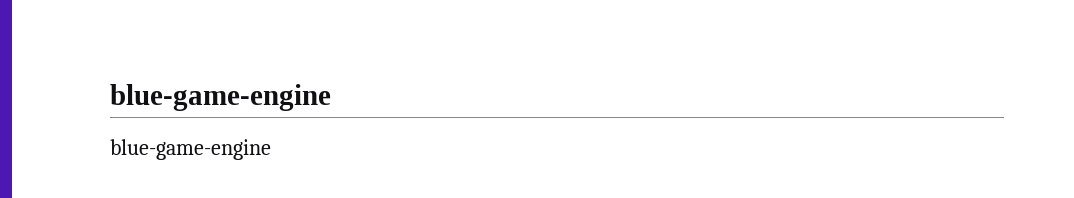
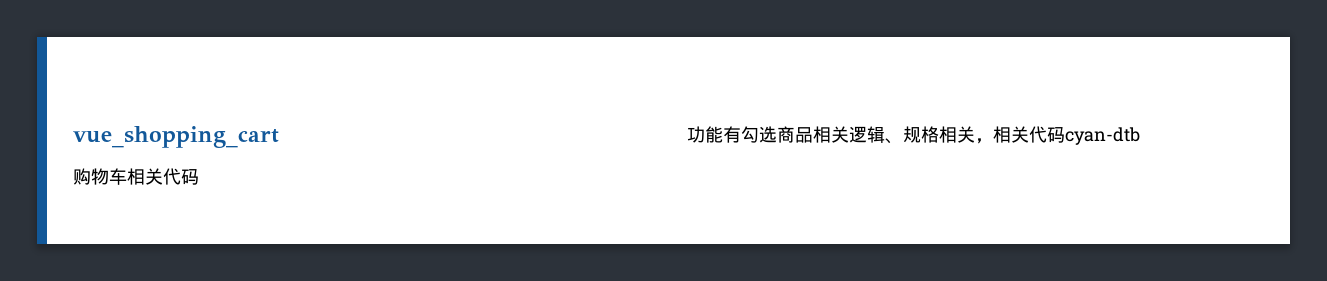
[110,84,331,111] [110,139,271,160] blue-game-engine // blue-game-engine -> [73,126,279,148] [73,168,199,185] [687,126,1140,145] vue_shopping_cart // 购物车相关代码 // 功能有勾选商品相关逻辑、规格相关，相关代码cyan-dtb

